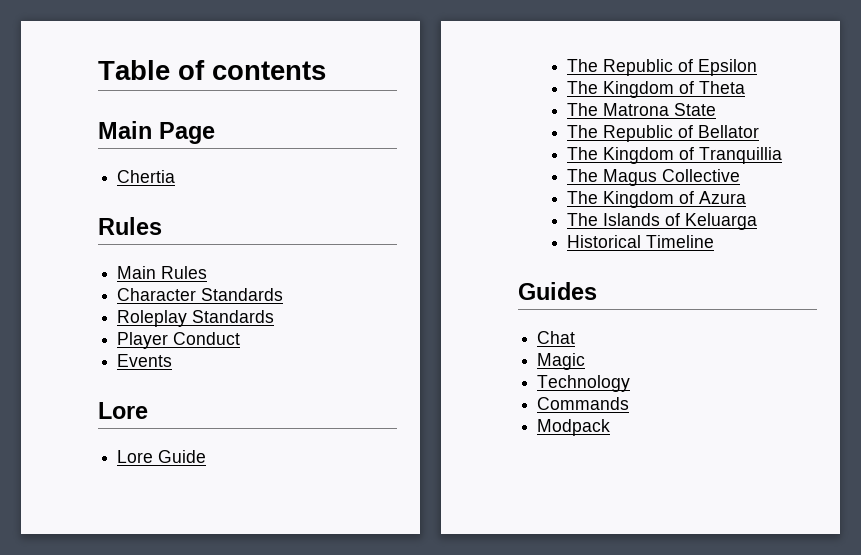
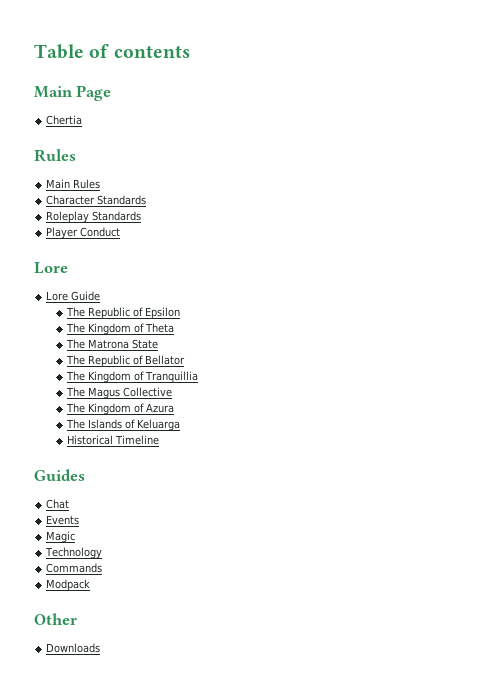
[117,354,173,367] // Events -> (121, 232) none
(576, 337) none -> [46,515,80,525] // Events
(611, 427) none -> [34,613,77,625] [46,643,101,653] // Other // Downloads

